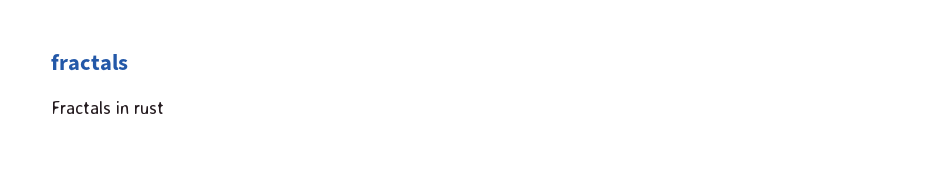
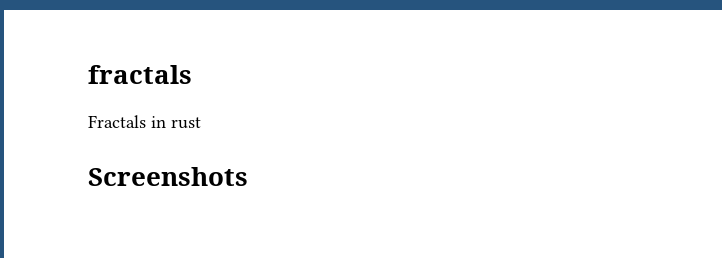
(164, 108) none -> [88,167,248,186] // Screenshots

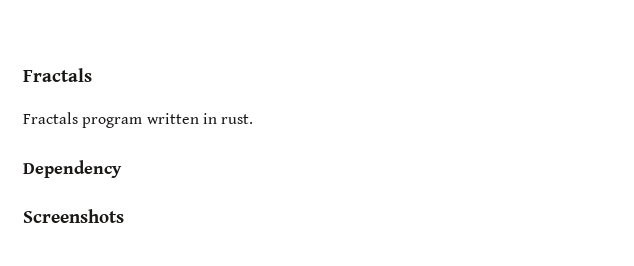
[88,65,192,84] [88,115,201,129] fractals // Fractals in rust -> [23,68,92,82] [23,112,254,128] [23,160,122,178] Fractals // Fractals program written in rust. // Dependency

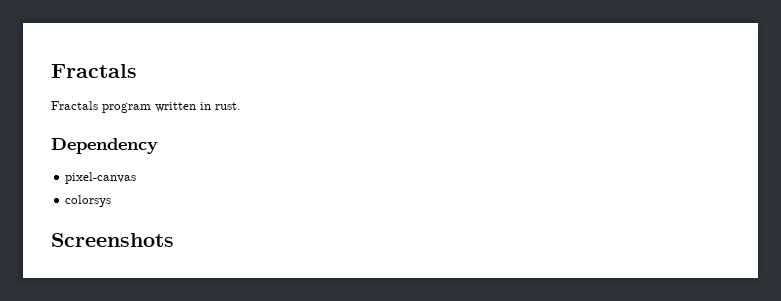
(122, 169) none -> [65,172,137,184] [65,195,112,207] // pixel-canvas // colorsys

